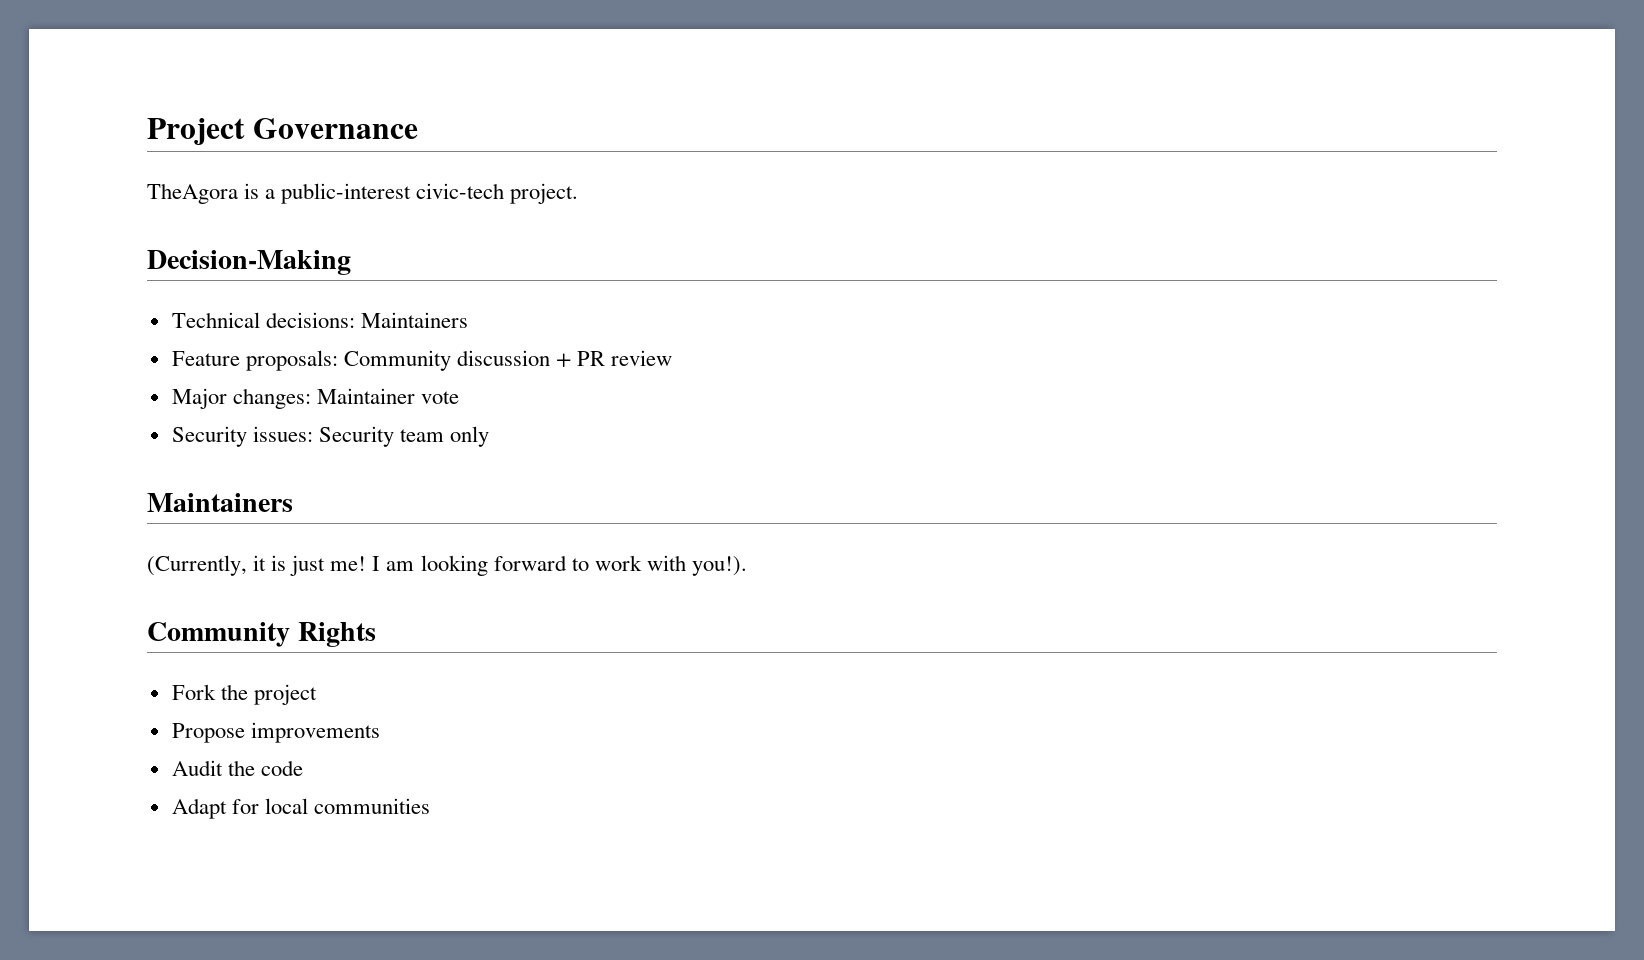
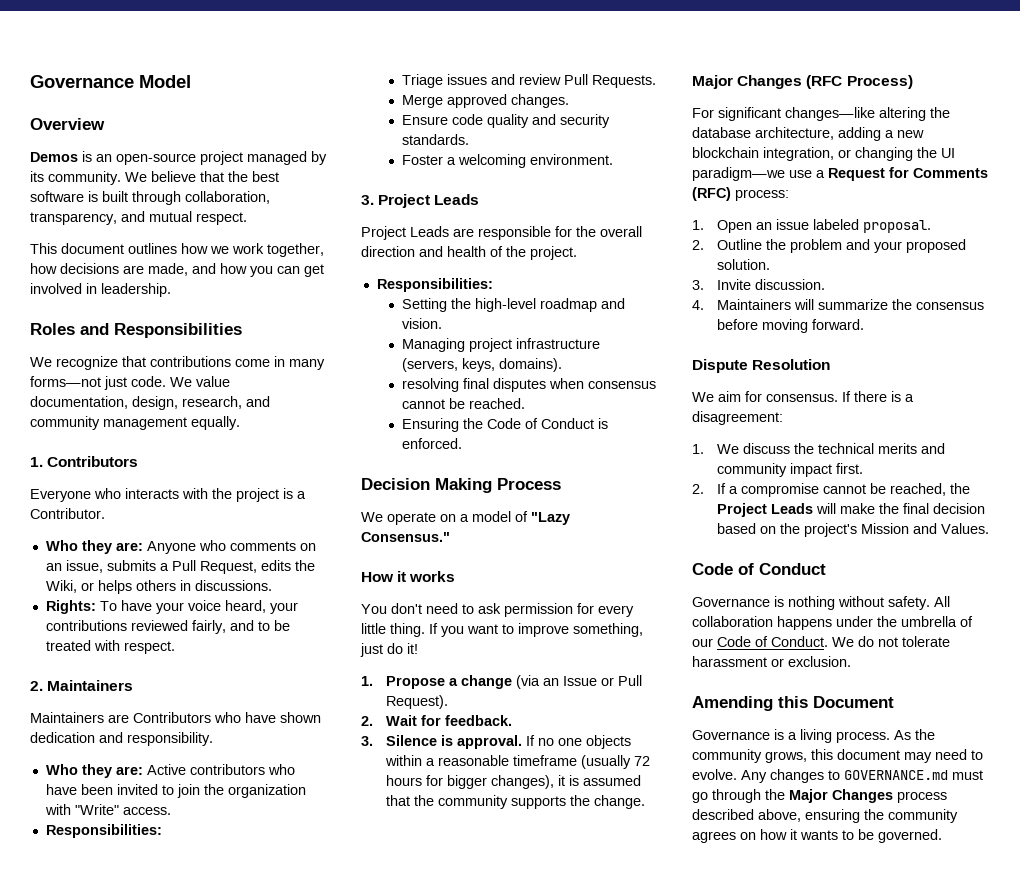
[147,118,418,145] [147,183,579,204] [147,250,351,275] [171,312,468,328] [171,350,673,371] [171,388,459,409] [171,426,490,447] [147,493,293,512] [147,555,747,576] [147,622,376,647] [171,684,317,705] [171,722,380,743] [171,760,303,776] [171,798,430,819] Project Governance // TheAgora is a public-interest civic-tech project. // Decision-Making // Technical decisions: Maintainers // Feature proposals: Community discussion + PR review // Major changes: Maintainer vote // Security issues: Security team only // Maintainers // (Currently, it is just me! I am looking forward to work with you!). // Community Rights // Fork the project // Propose improvements // Audit the code // Adapt for local communities -> [30,75,191,88] [30,118,105,130] [30,151,327,165] [30,171,279,185] [30,191,270,205] [30,211,247,225] [30,243,324,257] [30,263,324,277] [30,283,171,297] [30,323,242,338] [30,356,325,370] [30,376,230,390] [30,396,270,410] [30,416,240,430] [30,456,139,467] [30,488,306,502] [30,508,105,519] [45,540,316,554] [45,560,315,574] [45,580,272,594] [45,600,298,614] [45,620,290,634] [45,640,175,654] [30,680,134,691] [30,712,321,723] [30,732,213,746] [45,764,295,778] [45,784,306,798] [44,804,171,815] [45,824,162,838] [401,74,656,88] [401,94,569,108] [401,114,610,128] [401,134,469,145] [401,154,613,168] [361,194,480,208] [361,226,642,240] [361,246,577,260] [376,278,493,292] [401,298,625,312] [401,318,442,329] [401,338,600,352] [401,358,562,372] [401,378,656,392] [401,398,525,409] [401,418,608,432] [401,438,462,449] [361,478,561,493] [361,511,570,525] [361,532,450,542] [361,571,456,582] [361,603,634,617] [361,623,643,637] [360,643,418,657] [361,675,642,689] [385,695,448,709] [361,715,512,726] [361,735,631,749] [384,755,650,769] [385,775,641,789] [385,795,645,809] [692,75,913,89] [692,107,950,121] [692,127,924,141] [692,147,955,161] [692,167,988,181] [692,187,789,201] [692,219,931,233] [692,239,966,253] [716,259,770,270] [692,279,825,290] [692,299,984,310] [716,319,864,333] [692,359,831,373] [692,391,914,402] [692,411,783,425] [692,443,945,454] [716,463,863,477] [692,483,970,497] [716,503,985,517] [716,523,989,537] [692,563,826,575] [692,596,950,610] [692,616,973,630] [692,636,950,647] [692,656,851,667] [692,696,894,711] [692,729,935,743] [692,749,983,763] [692,769,983,783] [692,789,947,803] [692,809,958,823] [692,829,942,843] Governance Model // Overview // Demos is an open-source project managed by its community. We believe that the best software is built through collaboration, transparency, and mutual respect. // This document outlines how we work together, how decisions are made, and how you can get involved in leadership. // Roles and Responsibilities // We recognize that contributions come in many forms—not just code. We value documentation, design, research, and community management equally. // 1. Contributors // Everyone who interacts with the project is a Contributor. // Who they are: Anyone who comments on an issue, submits a Pull Request, edits the Wiki, or helps others in discussions. // Rights: To have your voice heard, your contributions reviewed fairly, and to be treated with respect. // 2. Maintainers // Maintainers are Contributors who have shown dedication and responsibility. // Who they are: Active contributors who have been invited to join the organization with "Write" access. // Responsibilities: // Triage issues and review Pull Requests. // Merge approved changes. // Ensure code quality and security standards. // Foster a welcoming environment. // 3. Project Leads // Project Leads are responsible for the overall direction and health of the project. // Responsibilities: // Setting the high-level roadmap and vision. // Managing project infrastructure (servers, keys, domains). // resolving final disputes when consensus cannot be reached. // Ensuring the Code of Conduct is enforced. // Decision Making Process // We operate on a model of "Lazy Consensus." // How it works // You don't need to ask permission for every little thing. If you want to improve something, just do it! // 1. Propose a change (via an Issue or Pull Request). // 2. Wait for feedback. // 3. Silence is approval. If no one objects within a reasonable timeframe (usually 72 hours for bigger changes), it is assumed that the community supports the change. // Major Changes (RFC Process) // For significant changes—like altering the database architecture, adding a new blockchain integration, or changing the UI paradigm—we use a Request for Comments (RFC) process: // 1. Open an issue labeled proposal. // 2. Outline the problem and your proposed solution. // 3. Invite discussion. // 4. Maintainers will summarize the consensus before moving forward. // Dispute Resolution // We aim for consensus. If there is a disagreement: // 1. We discuss the technical merits and community impact first. // 2. If a compromise cannot be reached, the Project Leads will make the final decision based on the project's Mission and Values. // Code of Conduct // Governance is nothing without safety. All collaboration happens under the umbrella of our Code of Conduct. We do not tolerate harassment or exclusion. // Amending this Document // Governance is a living process. As the community grows, this document may need to evolve. Any changes to GOVERNANCE.md must go through the Major Changes process described above, ensuring the community agrees on how it wants to be governed.

